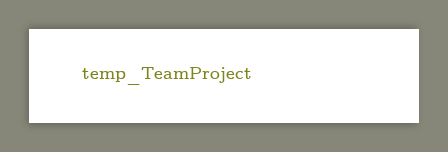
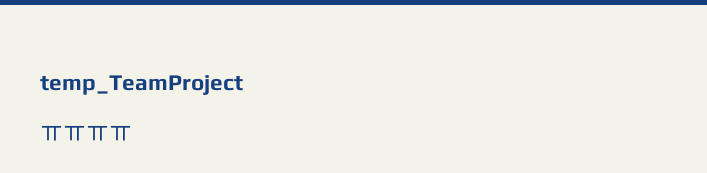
(252, 76) none -> [40,125,132,141] // ㅠㅠㅠㅠ

